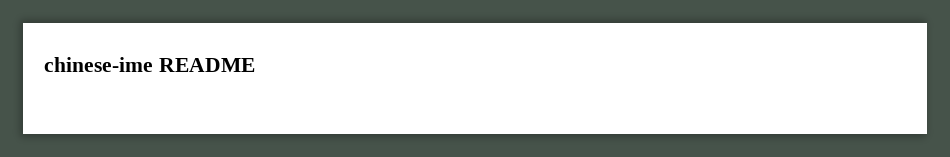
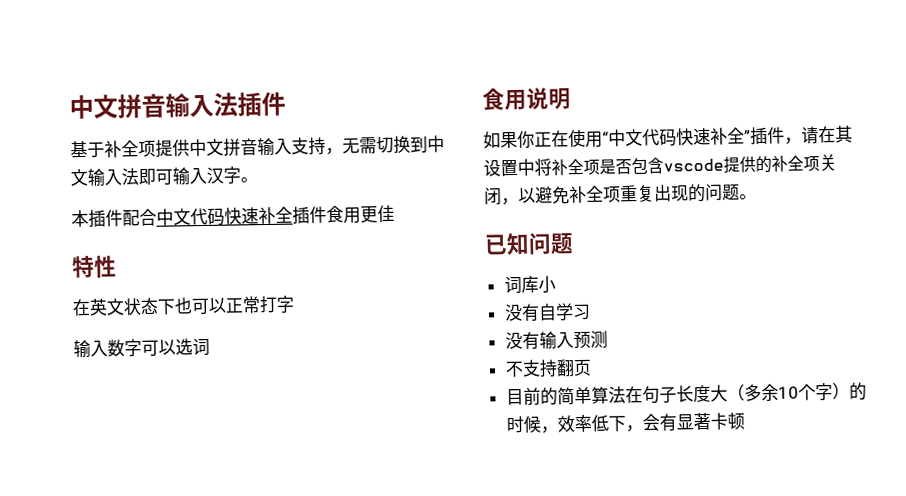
[44,57,255,72] chinese-ime README -> [69,91,286,120] [70,135,445,159] [70,166,258,187] [71,204,395,228] [72,255,117,279] [72,295,295,317] [73,337,210,359] [482,87,571,111] [483,125,853,149] [483,153,837,177] [484,183,757,206] [484,232,574,256] [503,275,556,294] [503,303,591,322] [504,330,608,350] [504,359,592,378] [505,382,867,406] [505,412,745,434] 中文拼音输入法插件 // 基于补全项提供中文拼音输入支持，无需切换到中文输入法即可输入汉字。 // 本插件配合中文代码快速补全插件食用更佳 // 特性 // 在英文状态下也可以正常打字 // 输入数字可以选词 // 食用说明 // 如果你正在使用“中文代码快速补全”插件，请在其设置中将补全项是否包含vscode提供的补全项关闭，以避免补全项重复出现的问题。 // 已知问题 // 词库小 // 没有自学习 // 没有输入预测 // 不支持翻页 // 目前的简单算法在句子长度大（多余10个字）的时候，效率低下，会有显著卡顿

